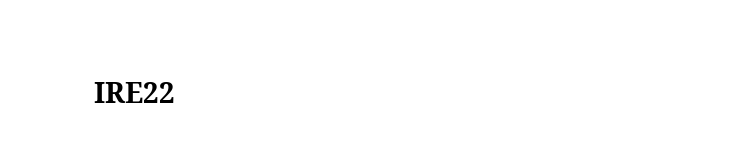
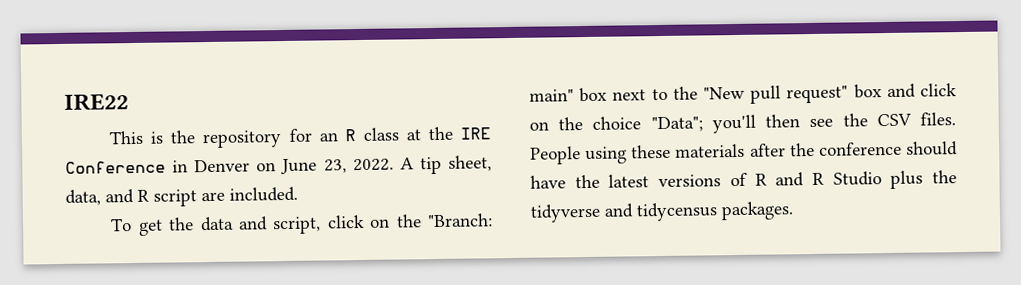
(175, 92) none -> [109,126,491,149] [65,155,492,175] [65,186,298,207] [110,213,493,236] [529,83,957,104] [529,112,956,134] [530,141,958,165] [530,170,957,189] [530,201,794,223] // This is the repository for an R class at the IRE Conference in Denver on June 23, 2022. A tip sheet, data, and R script are included. // To get the data and script, click on the "Branch: main" box next to the "New pull request" box and click on the choice "Data"; you'll then see the CSV files. People using these materials after the conference should have the latest versions of R and R Studio plus the tidyverse and tidycensus packages.

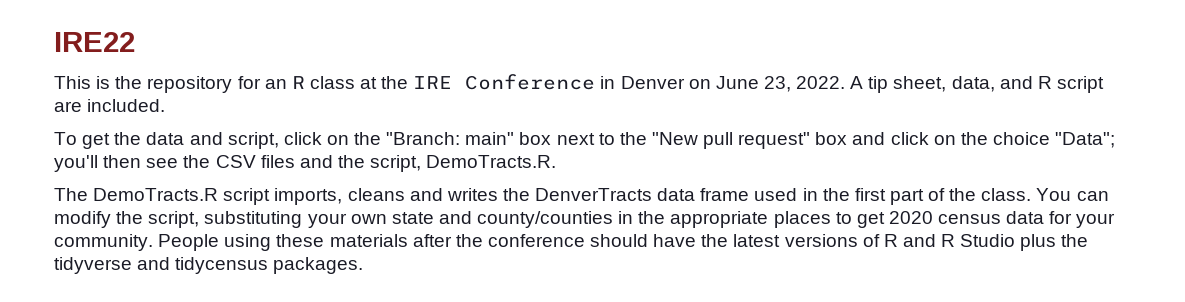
[920,112,956,126] files. -> [260,155,557,172] [54,188,1109,205] [54,211,1116,228] [54,234,153,251] files and the script, DemoTracts.R. // The DemoTracts.R script imports, cleans and writes the DenverTracts data frame used in the first part of the class. You can modify the script, substituting your own state and county/counties in the appropriate places to get 2020 census data for your community.

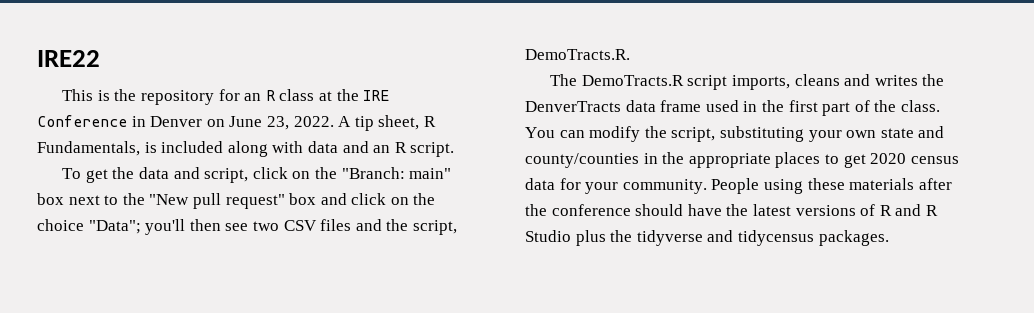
[951,76,1104,93] [54,99,166,112] data, and R script are included. -> [423,116,436,127] [37,141,455,157] R Fundamentals, is included along with data and an R script.
[183,155,211,168] the -> [252,221,279,231] two

